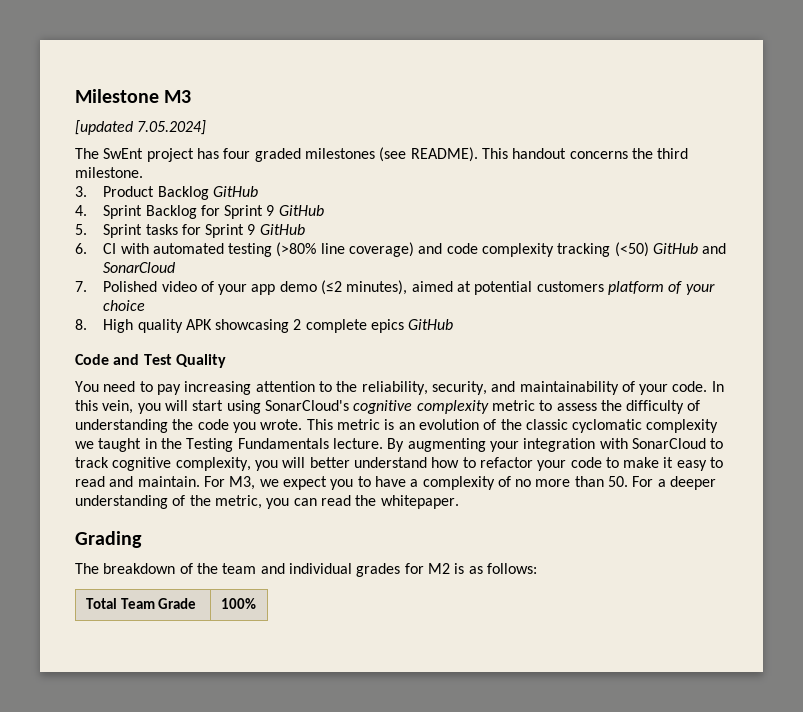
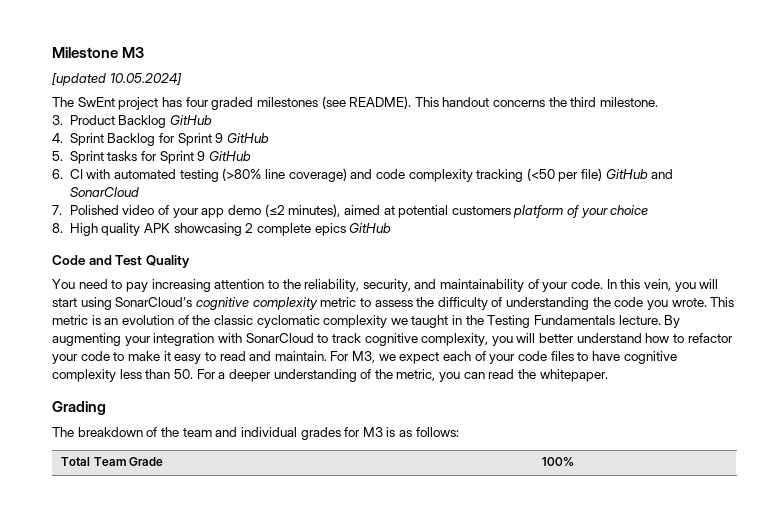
[137,120,207,135] 7.05.2024] -> [109,73,182,85] 10.05.2024]
[614,242,649,257] (<50) -> [526,168,603,182] (<50 per file)
[330,476,571,490] you to have a complexity of no more -> [443,351,677,364] [52,369,142,382] each of your code files to have cognitive complexity less
[427,563,450,574] M2 -> [362,427,383,437] M3

